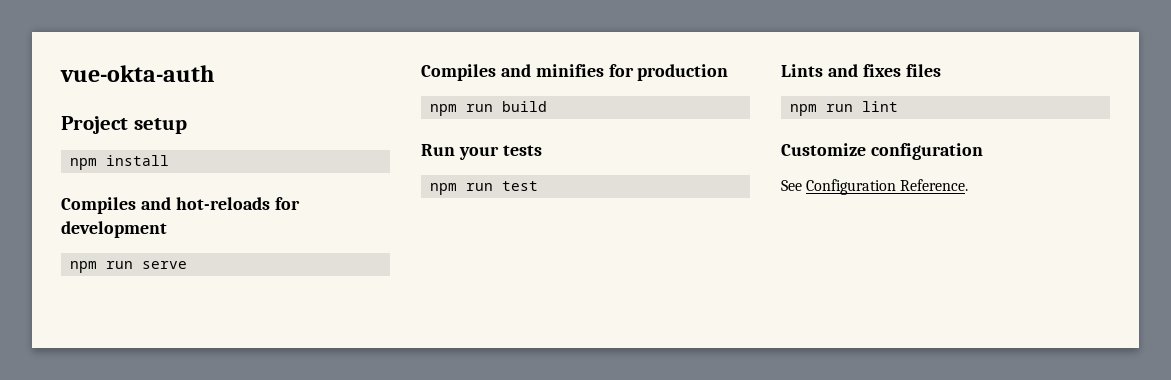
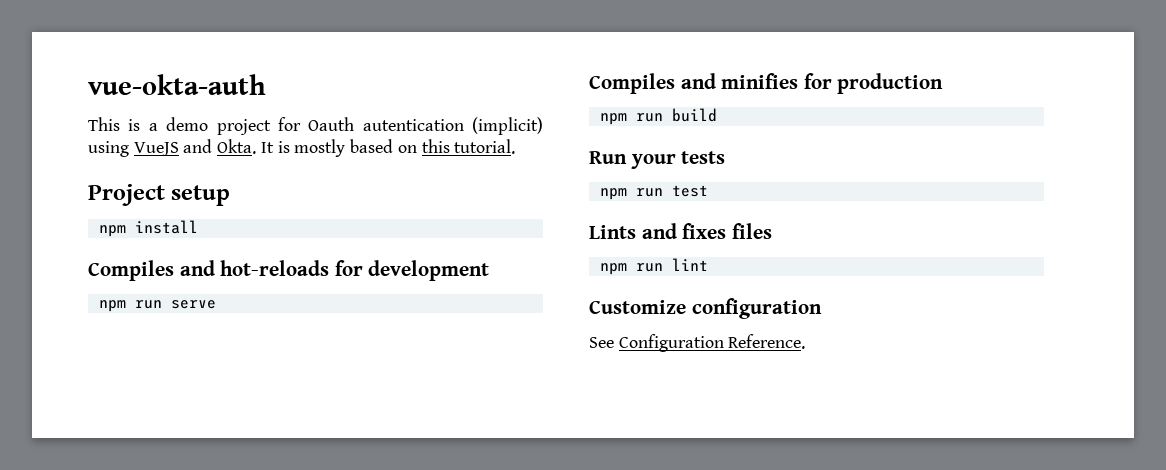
(214, 73) none -> [88,117,543,135] [88,139,516,157] // This is a demo project for Oauth autentication (implicit) using VueJS and Okta. It is mostly based on this tutorial.

